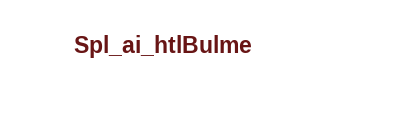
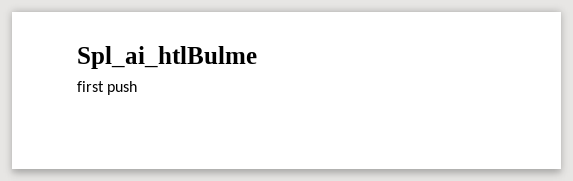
(252, 46) none -> [77,81,138,95] // first push

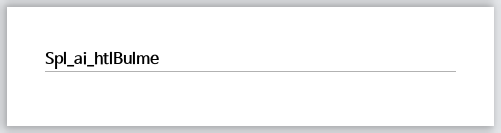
[77,81,138,95] // first push -> (159, 60) none

